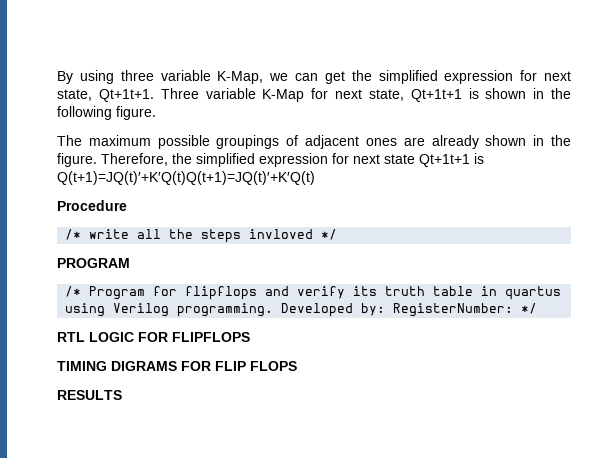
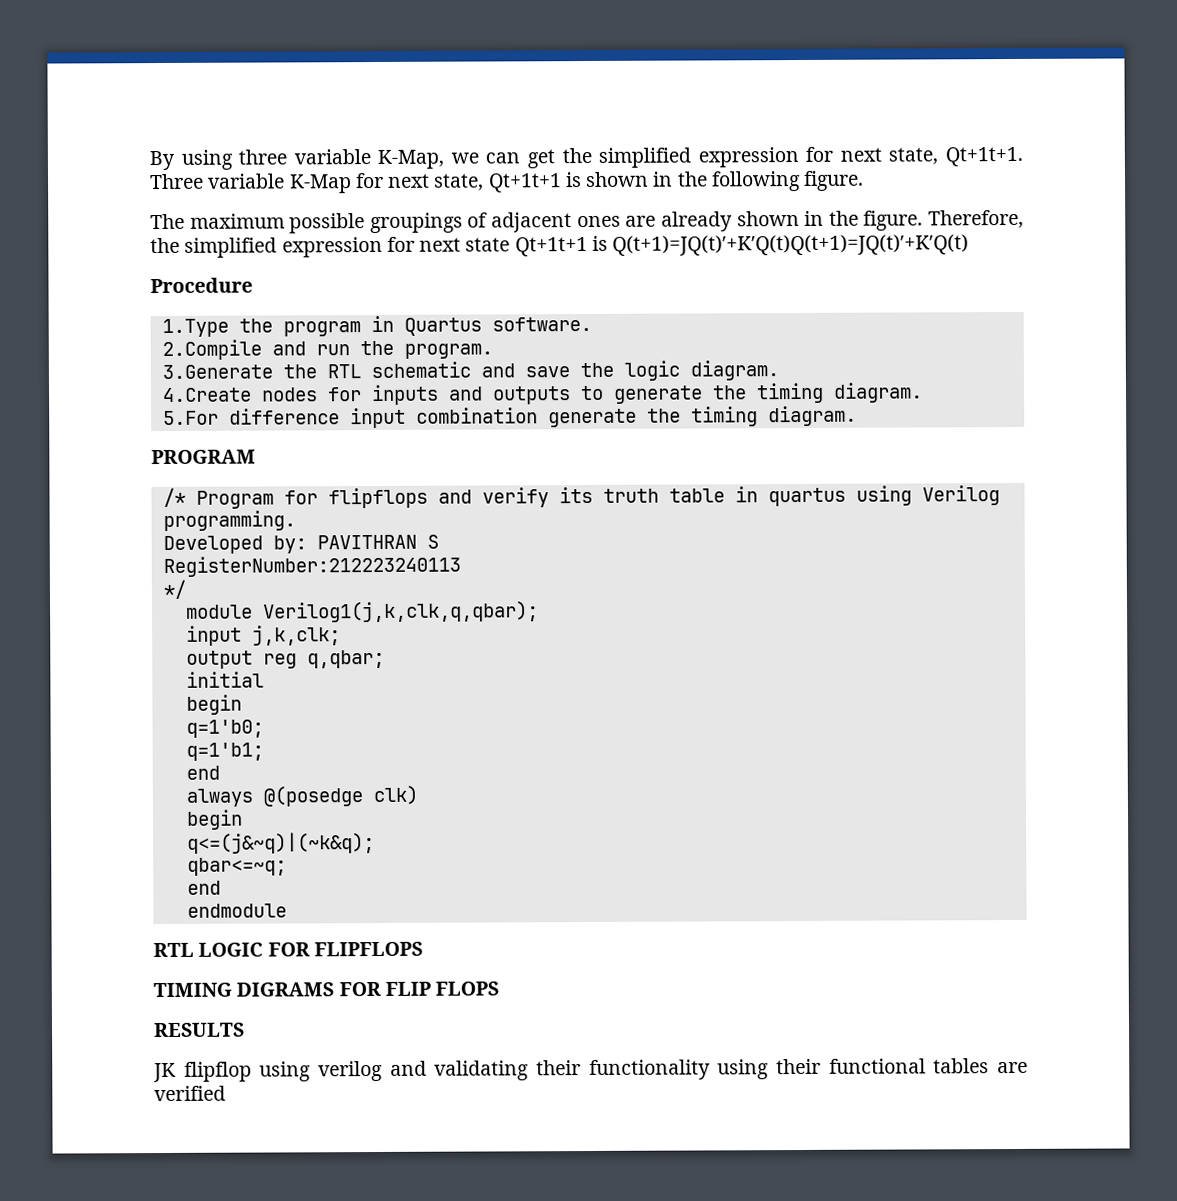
[65,229,338,243] /* write all the steps invloved */ -> [161,315,592,338] [161,339,493,361] [161,360,779,381] [161,382,923,406] [162,405,857,429] 1.Type the program in Quartus software. // 2.Compile and run the program. // 3.Generate the RTL schematic and save the logic diagram. // 4.Create nodes for inputs and outputs to generate the timing diagram. // 5.For difference input combination generate the timing diagram.
(274, 310) none -> (296, 521) //
[393,303,538,317] RegisterNumber: */ -> [316,534,439,550] [162,555,461,578] [162,579,186,600] [185,601,539,623] [185,625,341,646] [185,649,385,669] [185,671,264,688] [185,694,242,715] [185,719,264,738] [185,742,264,761] [185,765,220,780] [185,785,418,807] [185,809,243,830] [186,832,375,854] [186,857,287,876] [186,880,221,895] [186,903,287,918] PAVITHRAN S // RegisterNumber:212223240113 // */ // module Verilog1(j,k,clk,q,qbar); // input j,k,clk; // output reg q,qbar; // initial // begin // q=1'b0; // q=1'b1; // end // always @(posedge clk) // begin // q<=(j&~q)|(~k&q); // qbar<=~q; // end // endmodule
(122, 395) none -> [153,1058,1028,1083] [154,1085,226,1102] // JK flipflop using verilog and validating their functionality using their functional tables are verified

